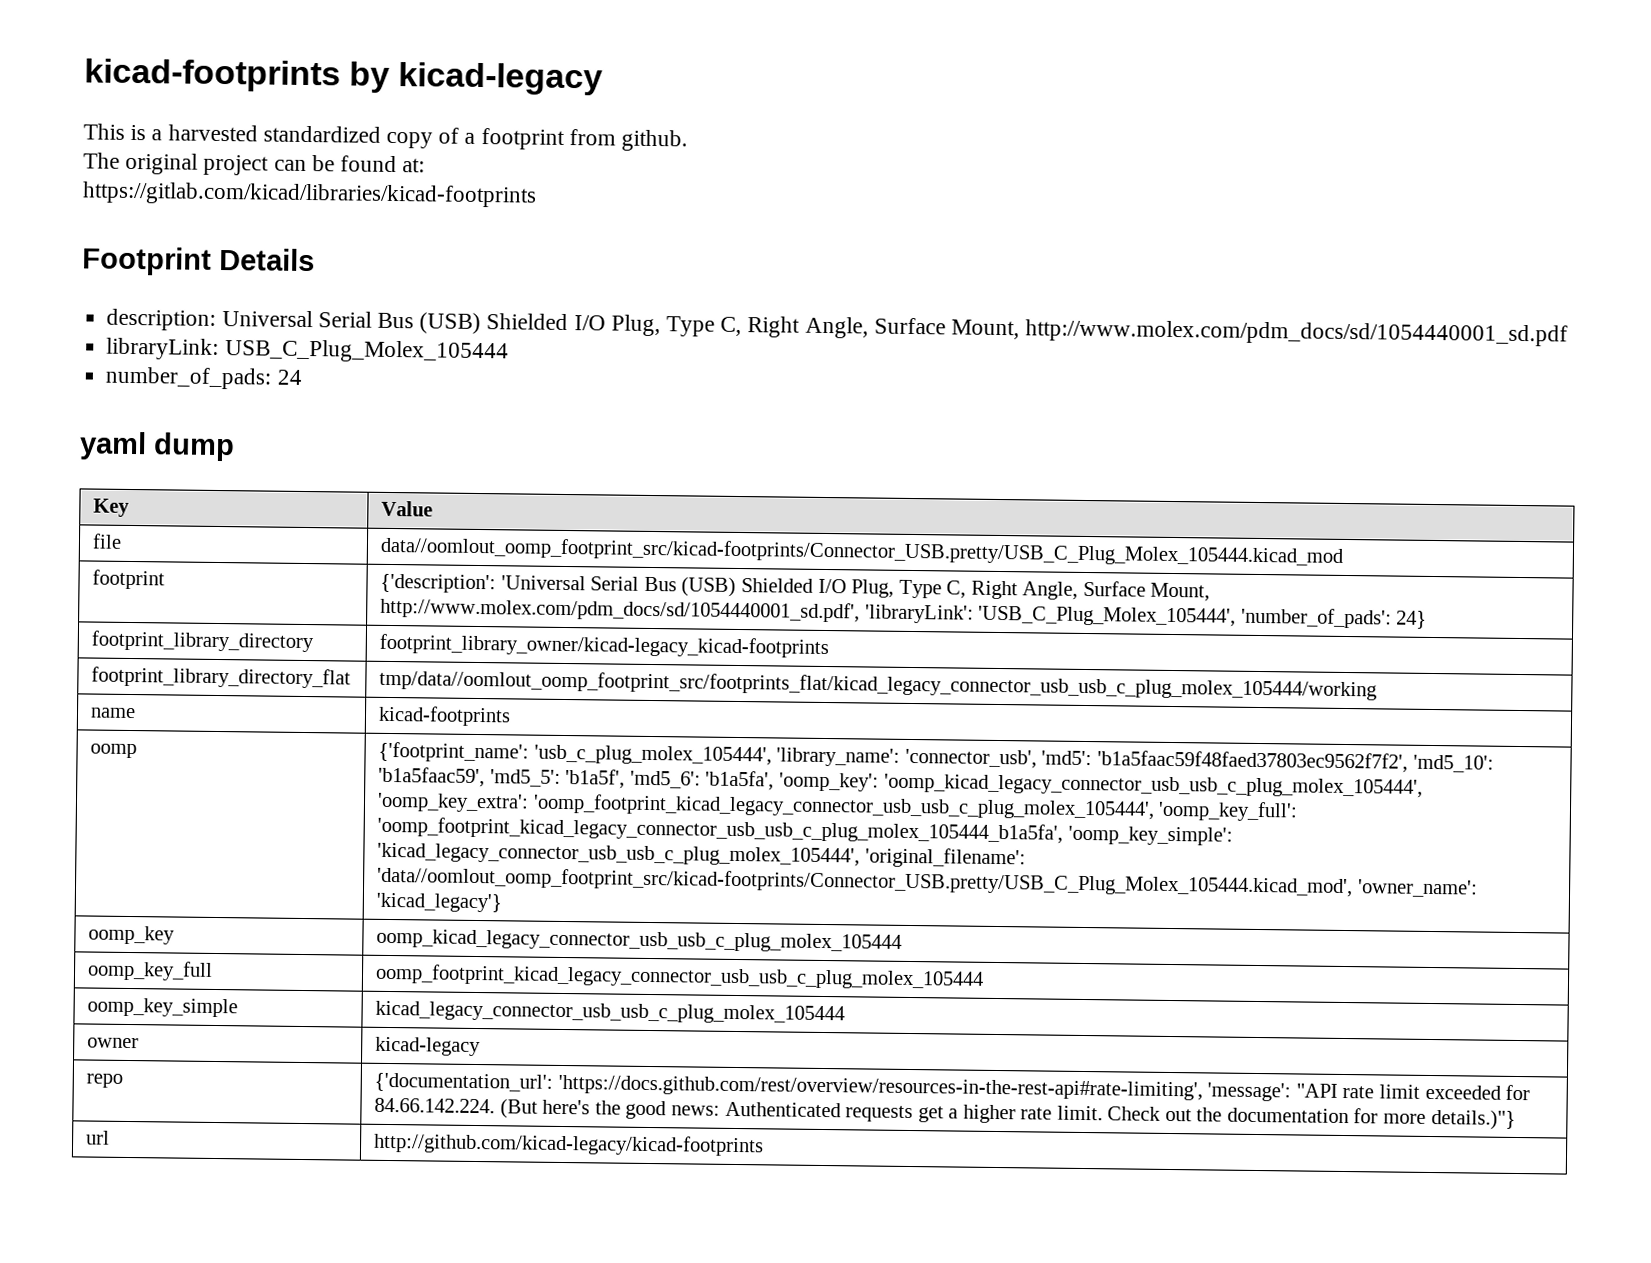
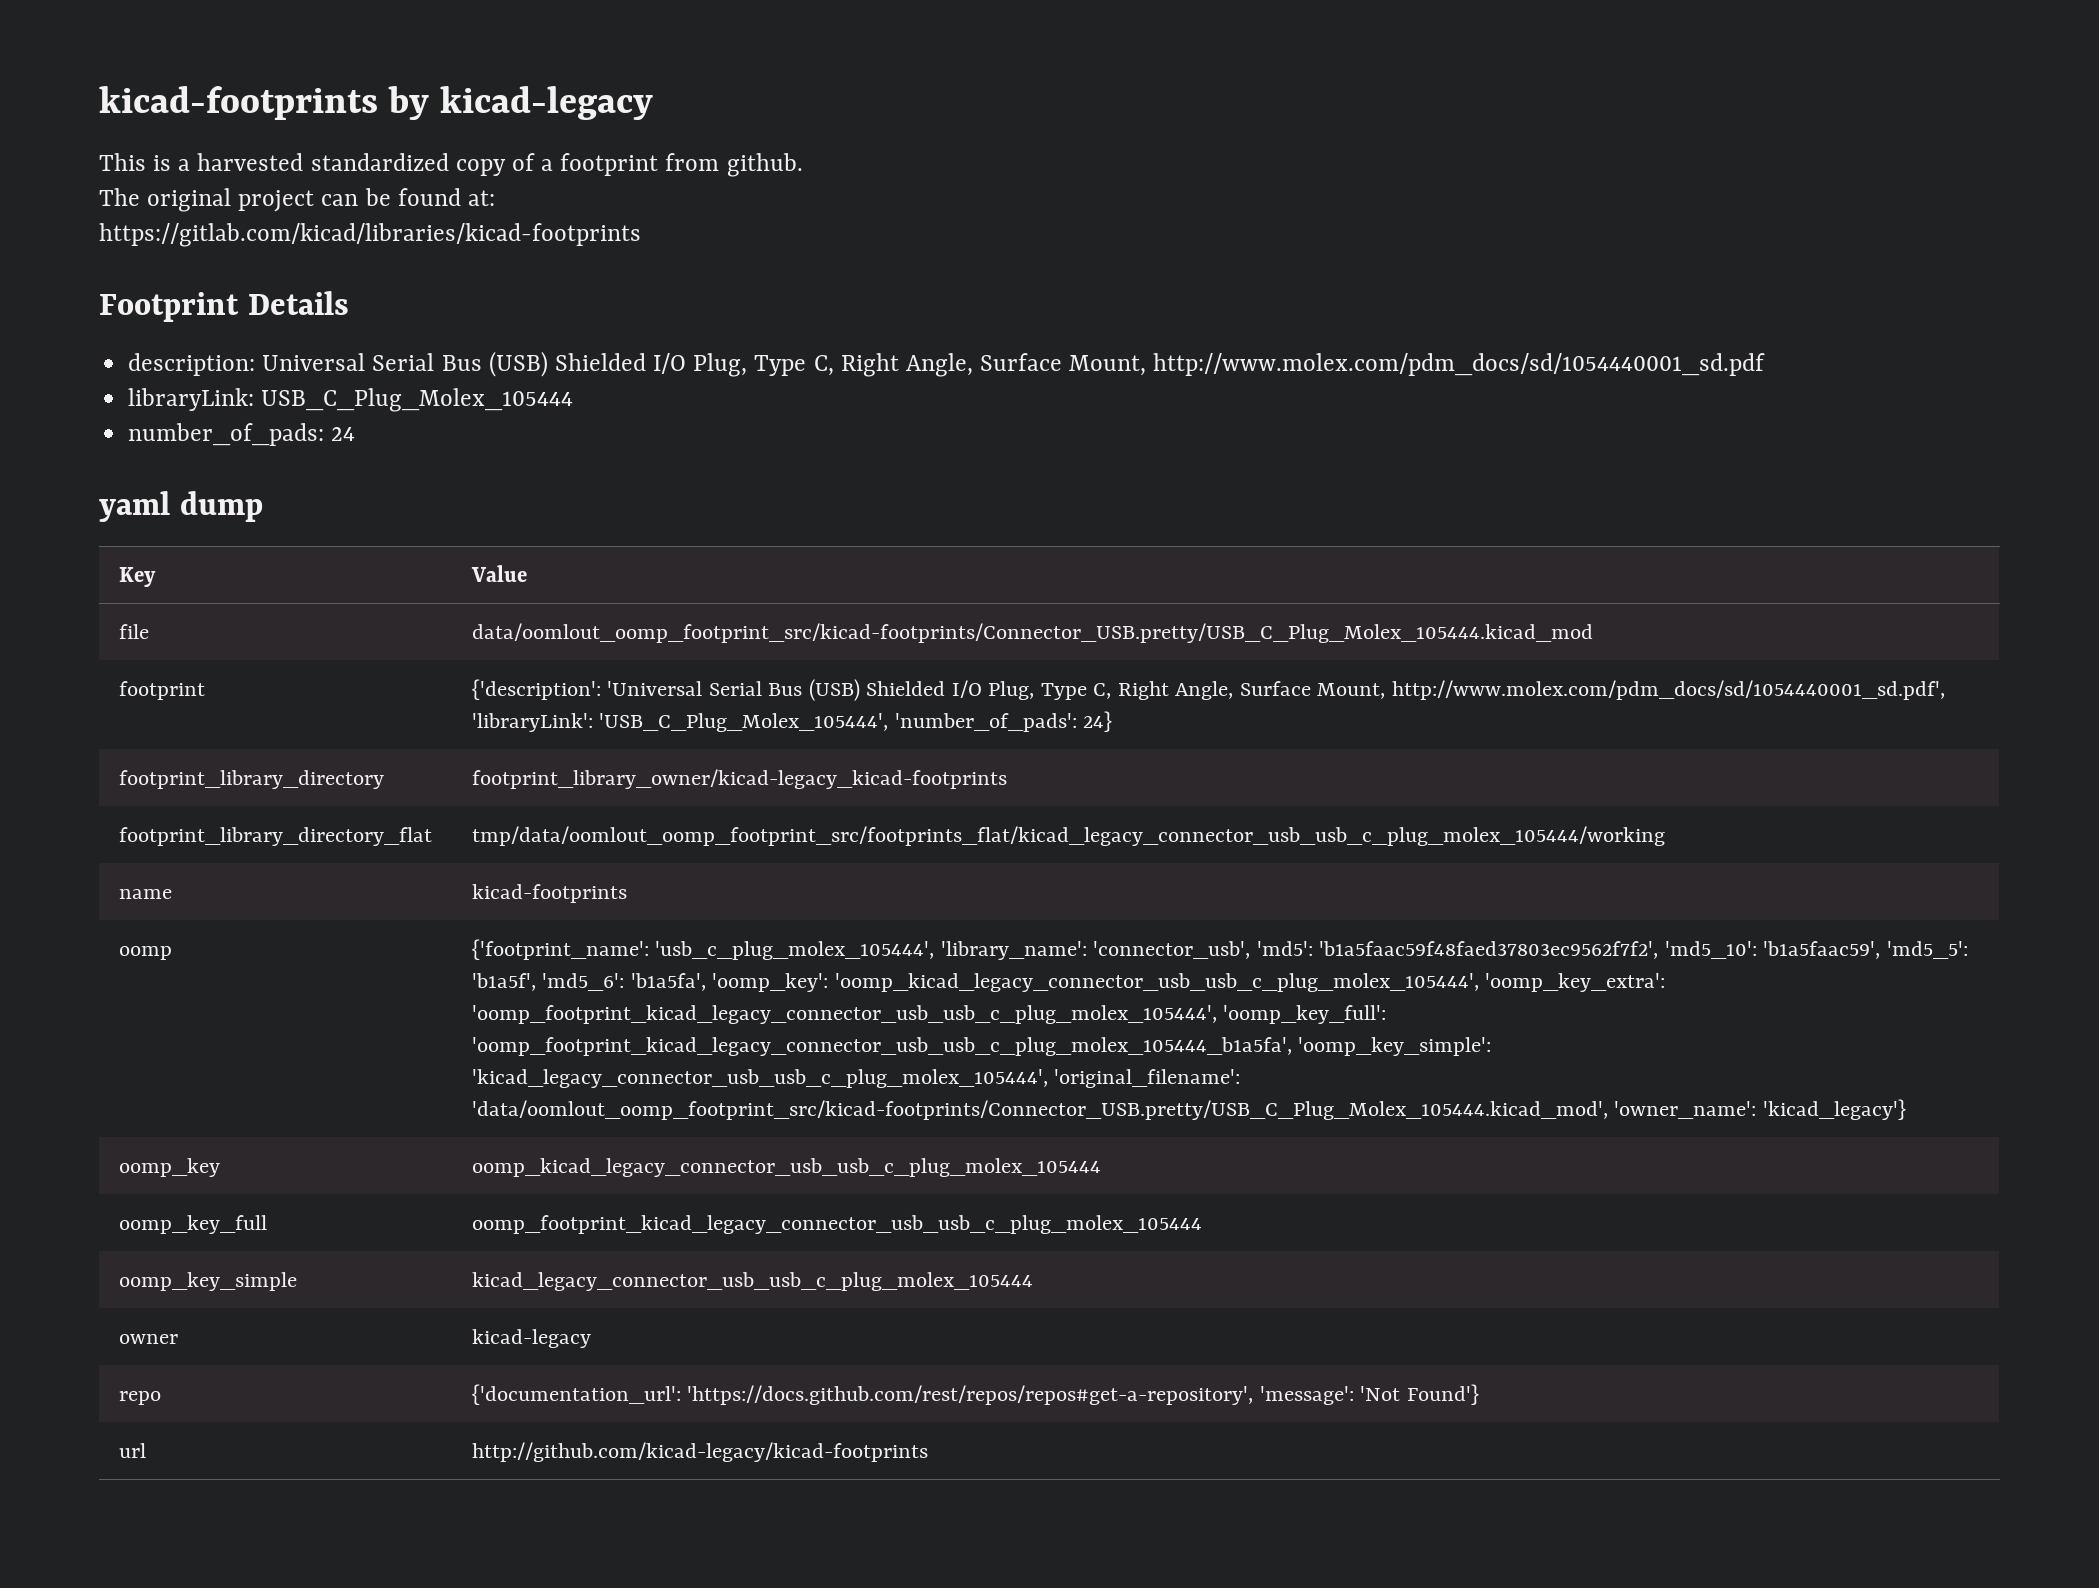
[380,536,1344,567] data//oomlout_oomp_footprint_src/kicad-footprints/Connector_USB.pretty/USB_C_Plug_Molex_105444.kicad_mod -> [471,623,1593,643] data/oomlout_oomp_footprint_src/kicad-footprints/Connector_USB.pretty/USB_C_Plug_Molex_105444.kicad_mod
[379,669,1378,701] tmp/data//oomlout_oomp_footprint_src/footprints_flat/kicad_legacy_connector_usb_usb_c_plug_molex_105444/working -> [471,826,1665,846] tmp/data/oomlout_oomp_footprint_src/footprints_flat/kicad_legacy_connector_usb_usb_c_plug_molex_105444/working
[377,866,1354,898] 'data//oomlout_oomp_footprint_src/kicad-footprints/Connector_USB.pretty/USB_C_Plug_Molex_105444.kicad_mod', -> [471,1100,1608,1120] 'data/oomlout_oomp_footprint_src/kicad-footprints/Connector_USB.pretty/USB_C_Plug_Molex_105444.kicad_mod',
[557,1074,1531,1102] [374,1097,1516,1130] 'https://docs.github.com/rest/overview/resources-in-the-rest-api#rate-limiting', 'message': "API rate limit exceeded for 84.66.142.224. (But here's the good news: Authenticated requests get a higher rate limit. Check out the documentation for more details.)"} -> [687,1384,1479,1405] 'https://docs.github.com/rest/repos/repos#get-a-repository', 'message': 'Not Found'}

